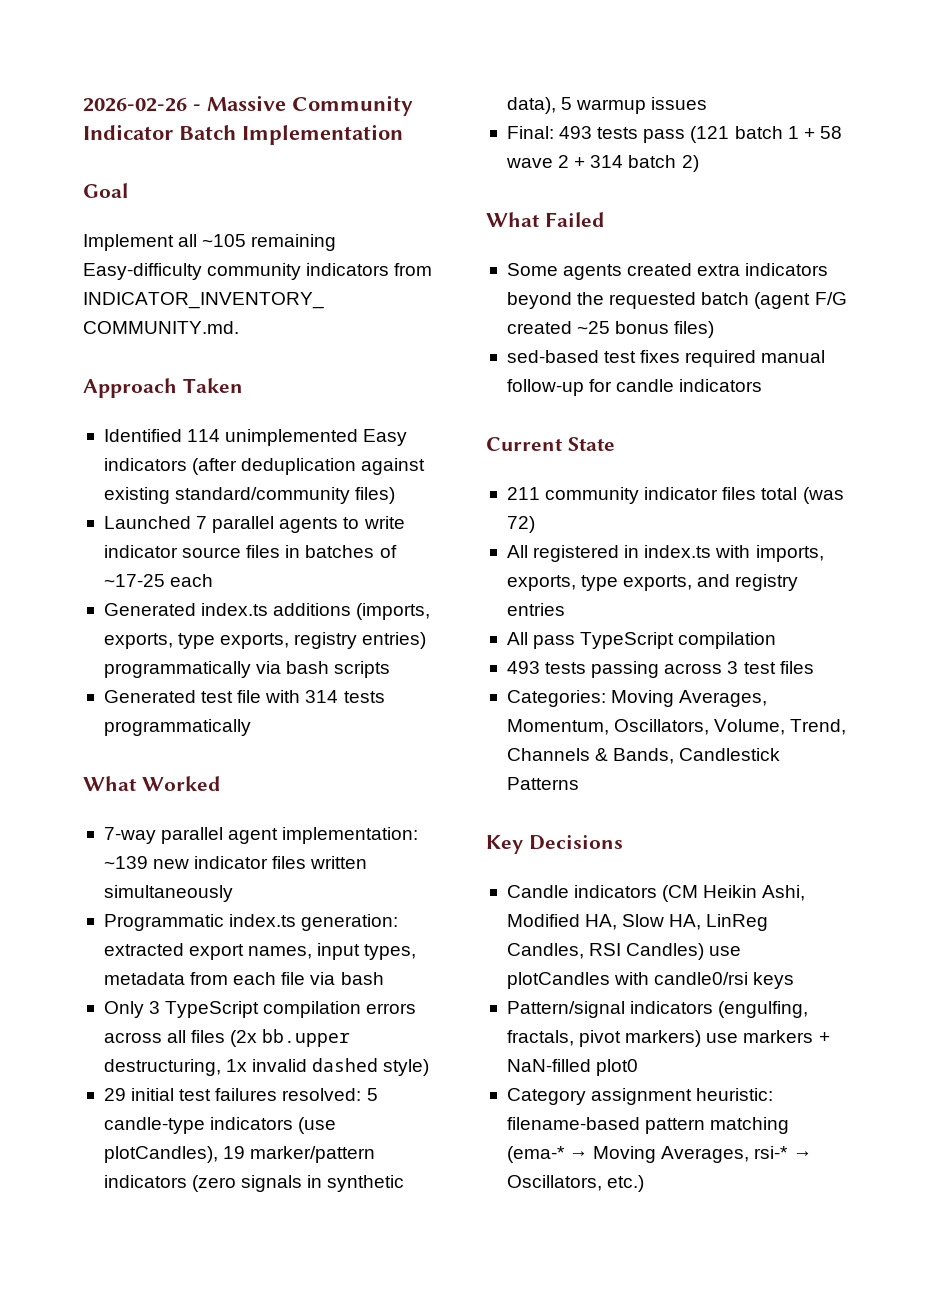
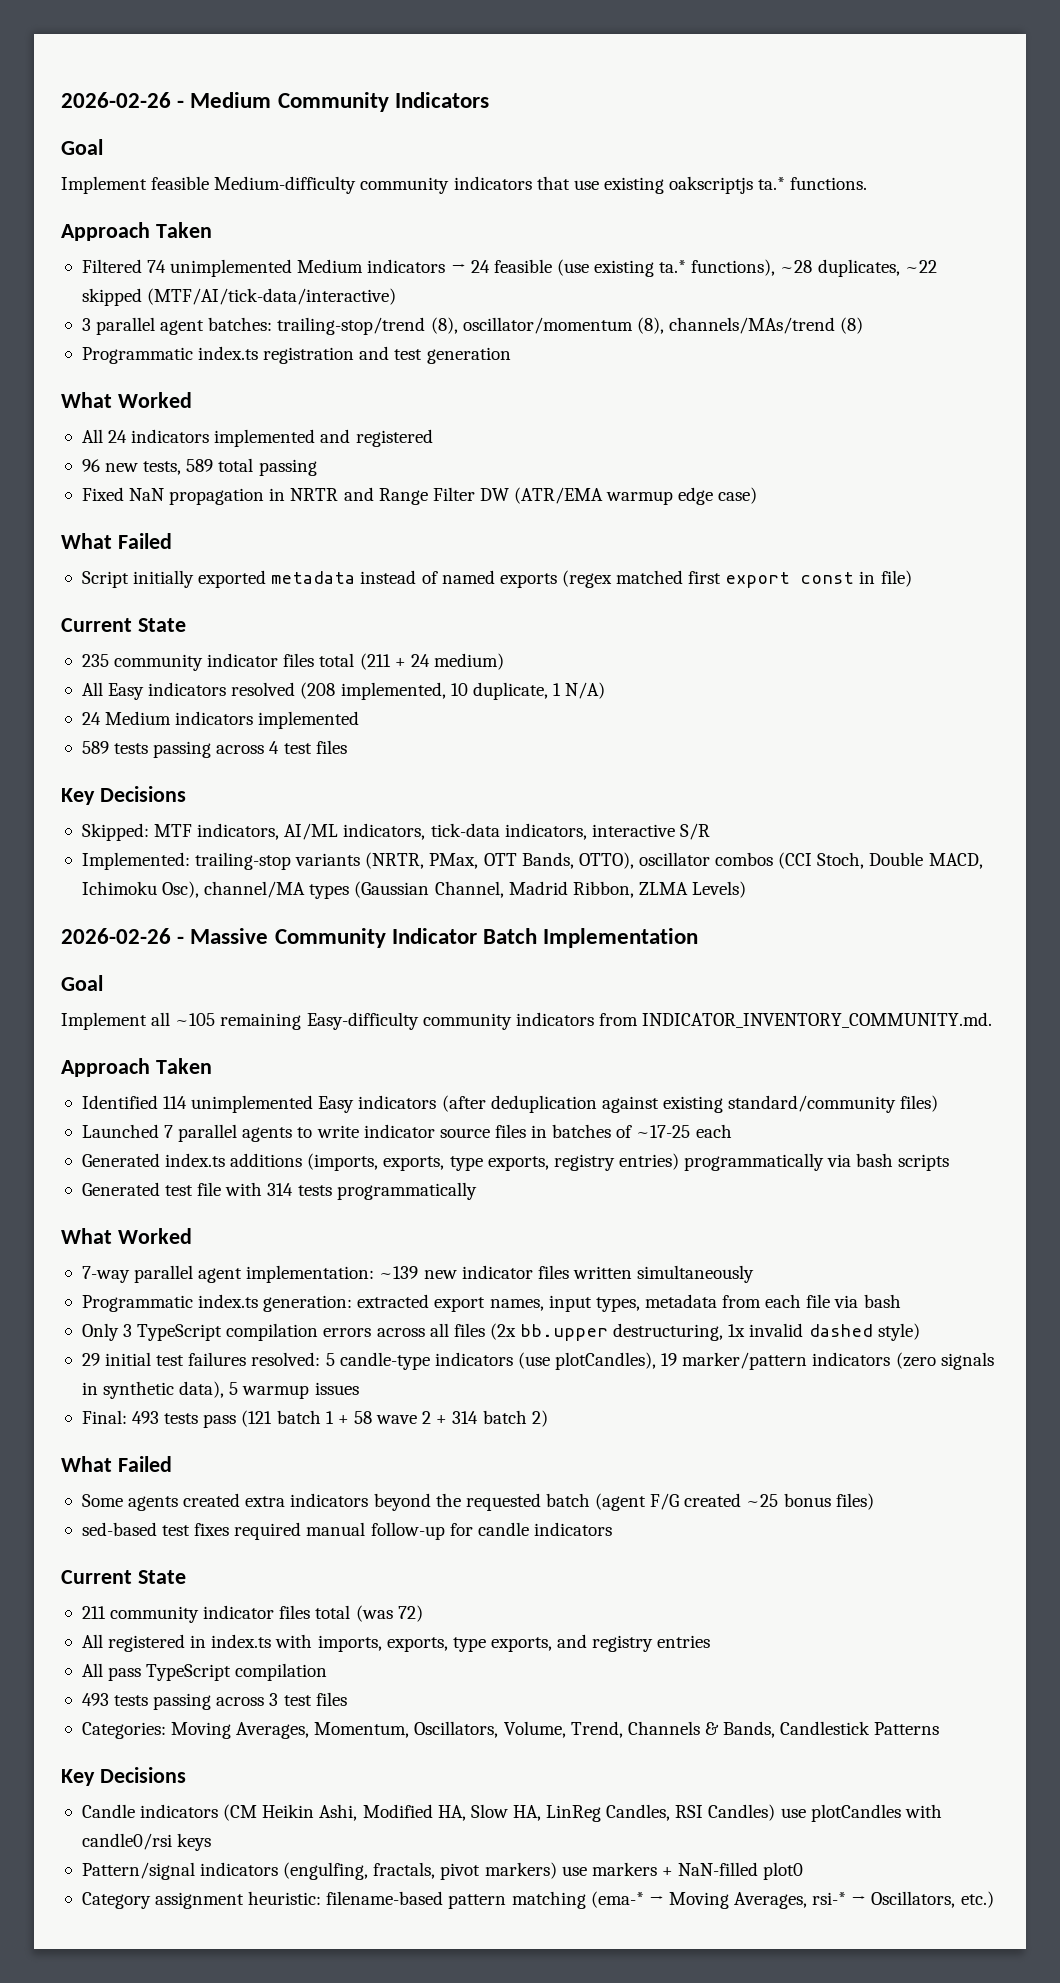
[83,98,201,112] 2026-02-26 - -> [61,92,489,112] [61,139,103,155] [61,176,868,194] [61,222,212,241] [81,259,937,277] [81,288,397,306] [81,317,864,335] [81,346,511,364] [61,392,192,408] [81,429,433,447] [81,458,317,476] [81,487,758,505] [61,533,172,549] [81,570,912,588] [61,618,186,632] [81,653,504,671] [81,682,606,700] [81,711,360,729] [81,740,347,758] [61,786,186,805] [81,823,710,841] [81,852,983,870] [81,881,747,899] [61,928,185,944] 2026-02-26 - Medium Community Indicators // Goal // Implement feasible Medium-difficulty community indicators that use existing oakscriptjs ta.* functions. // Approach Taken // Filtered 74 unimplemented Medium indicators → 24 feasible (use existing ta.* functions), ~28 duplicates, ~22 skipped (MTF/AI/tick-data/interactive) // 3 parallel agent batches: trailing-stop/trend (8), oscillator/momentum (8), channels/MAs/trend (8) // Programmatic index.ts registration and test generation // What Worked // All 24 indicators implemented and registered // 96 new tests, 589 total passing // Fixed NaN propagation in NRTR and Range Filter DW (ATR/EMA warmup edge case) // What Failed // Script initially exported metadata instead of named exports (regex matched first export const in file) // Current State // 235 community indicator files total (211 + 24 medium) // All Easy indicators resolved (208 implemented, 10 duplicate, 1 N/A) // 24 Medium indicators implemented // 589 tests passing across 4 test files // Key Decisions // Skipped: MTF indicators, AI/ML indicators, tick-data indicators, interactive S/R // Implemented: trailing-stop variants (NRTR, PMax, OTT Bands, OTTO), oscillator combos (CCI Stoch, Double MACD, Ichimoku Osc), channel/MA types (Gaussian Channel, Madrid Ribbon, ZLMA Levels) // 2026-02-26 -

